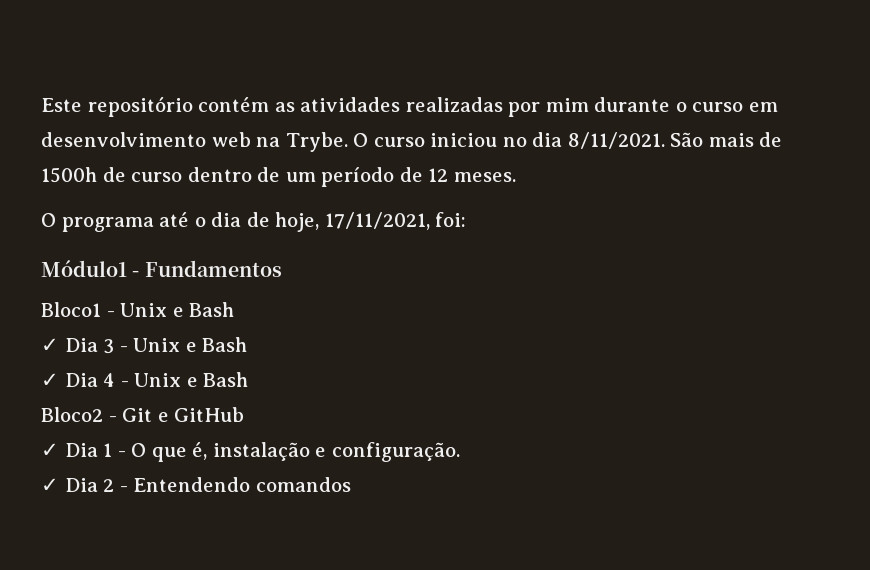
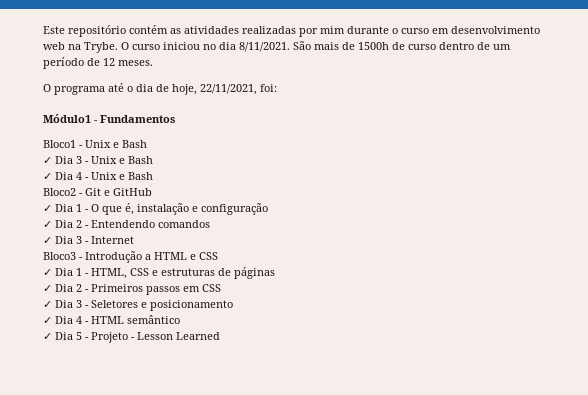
[324,212,430,230] 17/11/2021, -> [200,84,257,95] 22/11/2021,
[331,442,460,462] configuração. -> [201,203,268,215] configuração
(351, 484) none -> [43,236,134,244] [43,251,218,263] [43,267,275,279] [43,284,221,295] [43,300,233,311] [43,315,180,324] [43,332,220,343] // ✓ Dia 3 - Internet // Bloco3 - Introdução a HTML e CSS // ✓ Dia 1 - HTML, CSS e estruturas de páginas // ✓ Dia 2 - Primeiros passos em CSS // ✓ Dia 3 - Seletores e posicionamento // ✓ Dia 4 - HTML semântico // ✓ Dia 5 - Projeto - Lesson Learned

